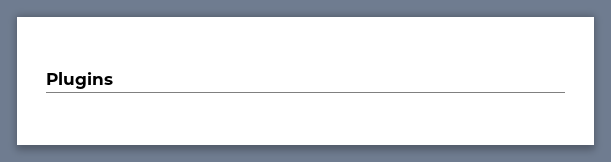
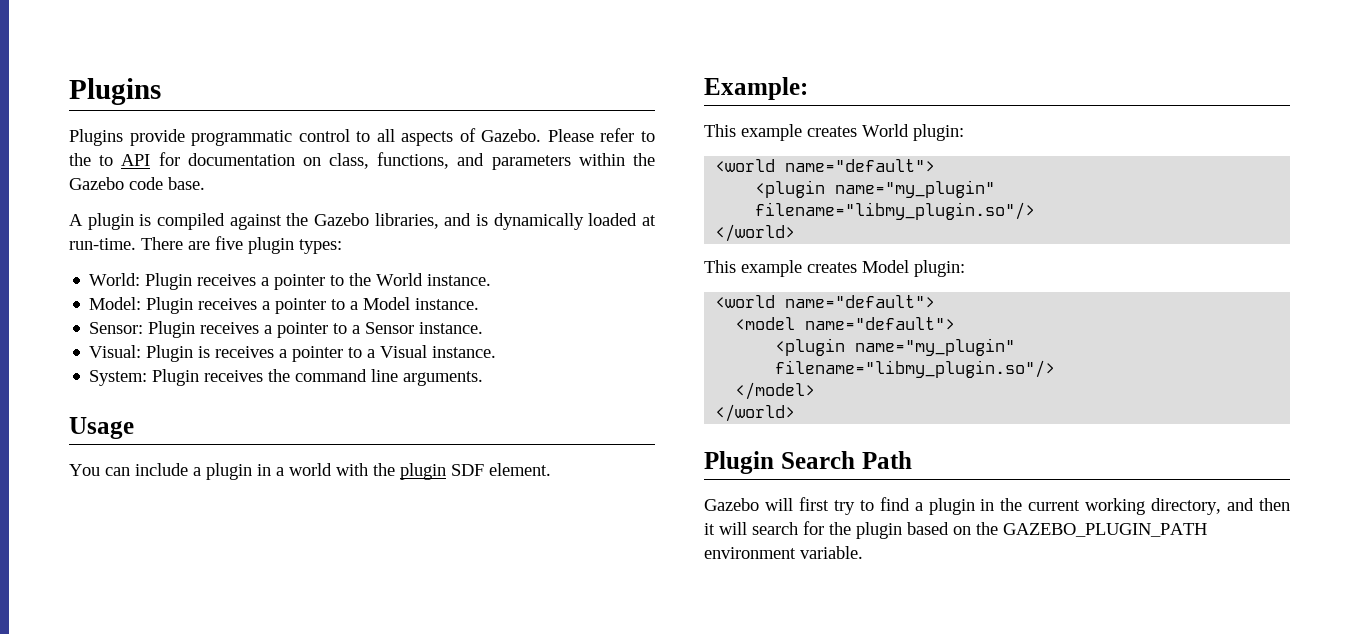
[46,72,113,89] Plugins -> [69,78,161,105] [69,128,655,146] [69,152,655,170] [69,177,205,190] [69,213,656,230] [69,236,342,254] [89,273,492,290] [89,297,480,314] [89,321,484,338] [89,345,497,362] [89,369,484,386] [69,417,134,439] [69,463,551,480] [704,77,808,100] [704,124,964,141] [715,159,936,172] [755,180,996,198] [755,202,1036,220] [715,224,796,242] [704,260,965,277] [715,295,936,308] [735,317,956,330] [775,338,1016,356] [775,360,1056,378] [735,382,816,400] [715,404,796,422] [704,451,912,474] [704,497,1290,515] [704,521,1207,539] [704,546,863,559] Plugins // Plugins provide programmatic control to all aspects of Gazebo. Please refer to the to API for documentation on class, functions, and parameters within the Gazebo code base. // A plugin is compiled against the Gazebo libraries, and is dynamically loaded at run-time. There are five plugin types: // World: Plugin receives a pointer to the World instance. // Model: Plugin receives a pointer to a Model instance. // Sensor: Plugin receives a pointer to a Sensor instance. // Visual: Plugin is receives a pointer to a Visual instance. // System: Plugin receives the command line arguments. // Usage // You can include a plugin in a world with the plugin SDF element. // Example: // This example creates World plugin: // <world name="default"> // <plugin name="my_plugin" filename="libmy_plugin.so"/> // </world> // This example creates Model plugin: // <world name="default"> // <model name="default"> // <plugin name="my_plugin" filename="libmy_plugin.so"/> // </model> // </world> // Plugin Search Path // Gazebo will first try to find a plugin in the current working directory, and then it will search for the plugin based on the GAZEBO_PLUGIN_PATH environment variable.

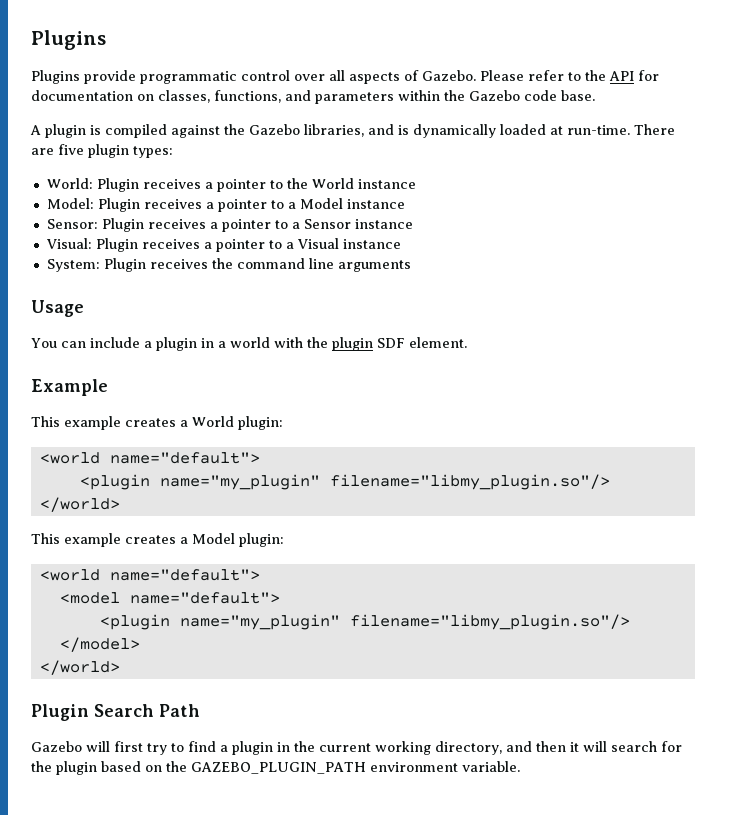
[356,131,371,142] to -> [294,74,325,81] over
[99,155,114,166] to -> (606, 75) none
[329,153,370,169] class, -> [158,90,210,103] classes,
[427,274,492,286] instance. -> [357,179,416,189] instance
[415,298,480,310] instance. -> [346,199,405,209] instance
[419,322,484,334] instance. -> [354,219,413,229] instance
[198,346,211,358] is -> (138, 245) none
[432,346,497,358] instance. -> [342,239,401,249] instance
[403,371,484,386] arguments. -> [337,260,411,272] arguments
[704,77,808,100] [704,124,857,141] Example: // This example creates -> [31,379,108,396] [31,416,188,430] Example // This example creates a
(857, 267) none -> [180,537,188,544] a

